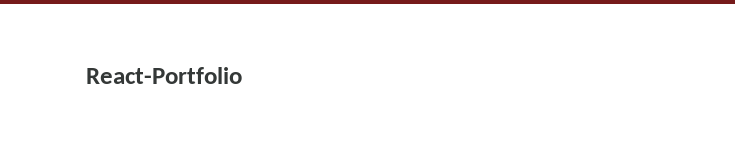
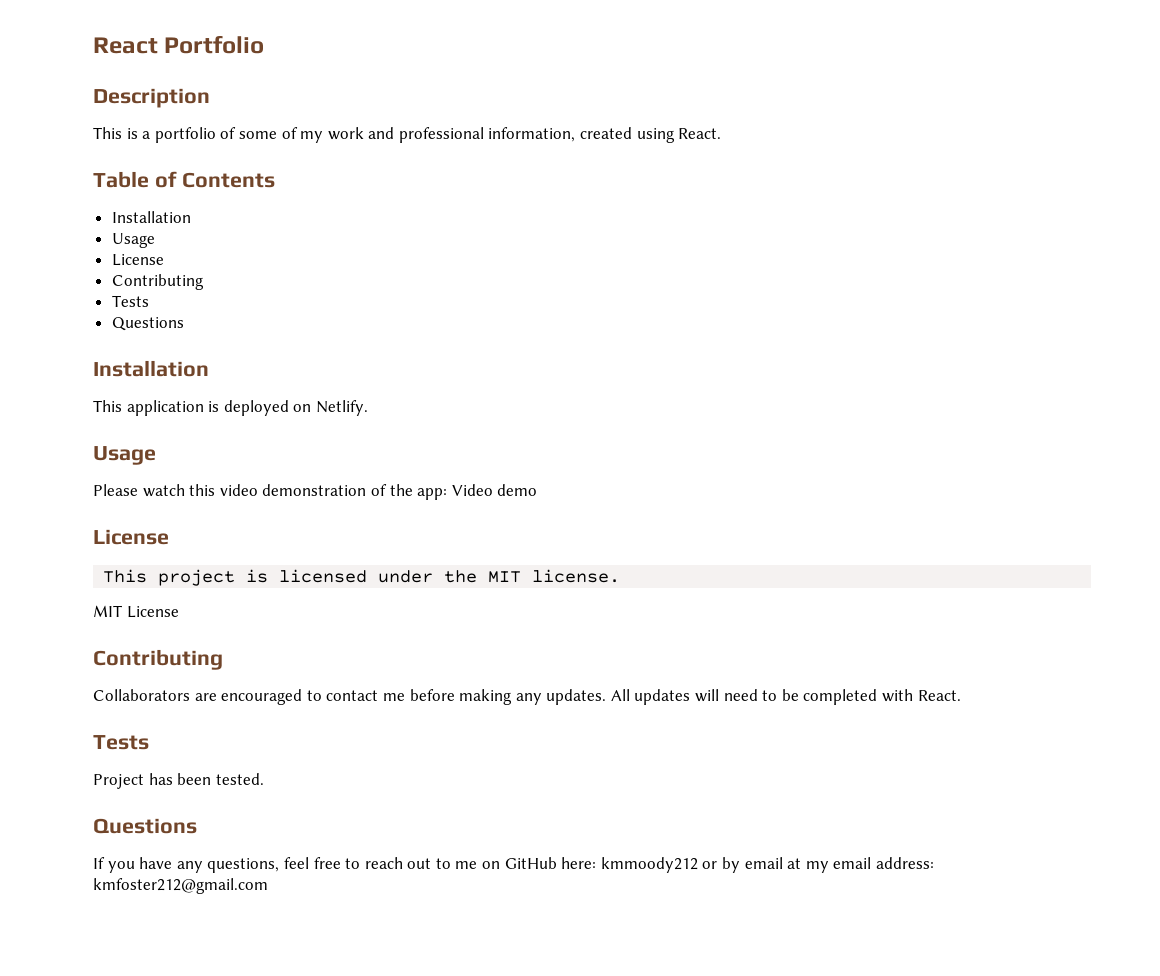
[86,67,242,84] React-Portfolio -> [93,35,265,54] [93,88,210,108] [93,127,722,143] [93,171,275,188] [111,211,191,223] [111,233,155,248] [111,254,164,266] [111,274,204,290] [111,295,149,307] [111,317,184,331] [93,360,209,377] [93,400,368,416] [93,446,156,465] [93,484,538,500] [93,529,169,545] [103,569,621,586] [93,605,179,618] [93,649,223,670] [93,689,961,705] [93,735,149,750] [93,773,264,789] [93,818,197,834] [93,857,934,873] [93,878,268,894] React Portfolio // Description // This is a portfolio of some of my work and professional information, created using React. // Table of Contents // Installation // Usage // License // Contributing // Tests // Questions // Installation // This application is deployed on Netlify. // Usage // Please watch this video demonstration of the app: Video demo // License // This project is licensed under the MIT license. // MIT License // Contributing // Collaborators are encouraged to contact me before making any updates. All updates will need to be completed with React. // Tests // Project has been tested. // Questions // If you have any questions, feel free to reach out to me on GitHub here: kmmoody212 or by email at my email address: kmfoster212@gmail.com

